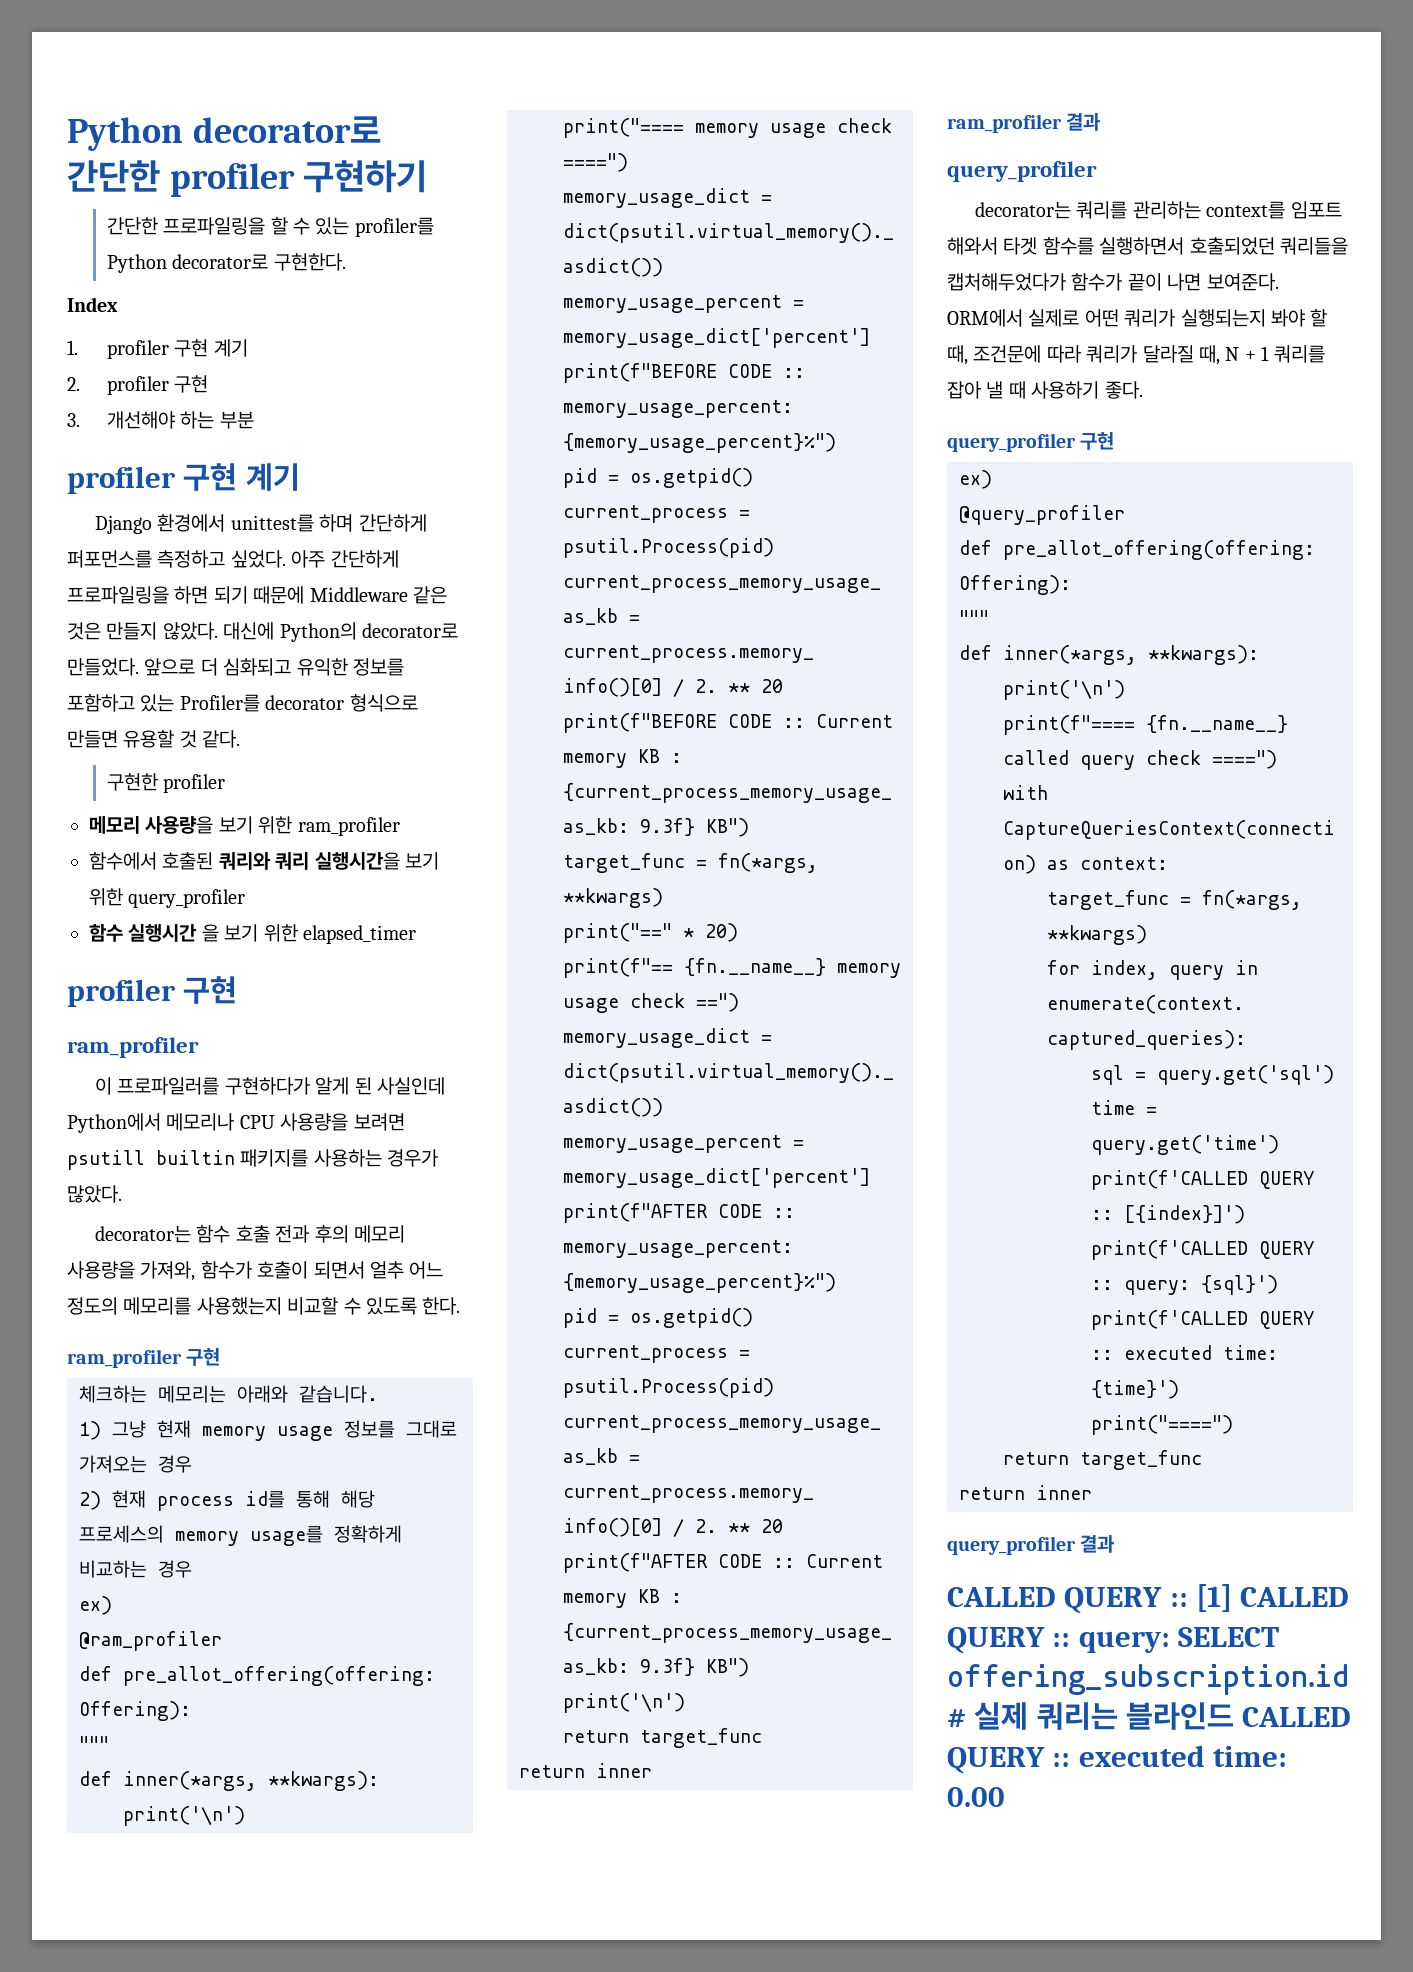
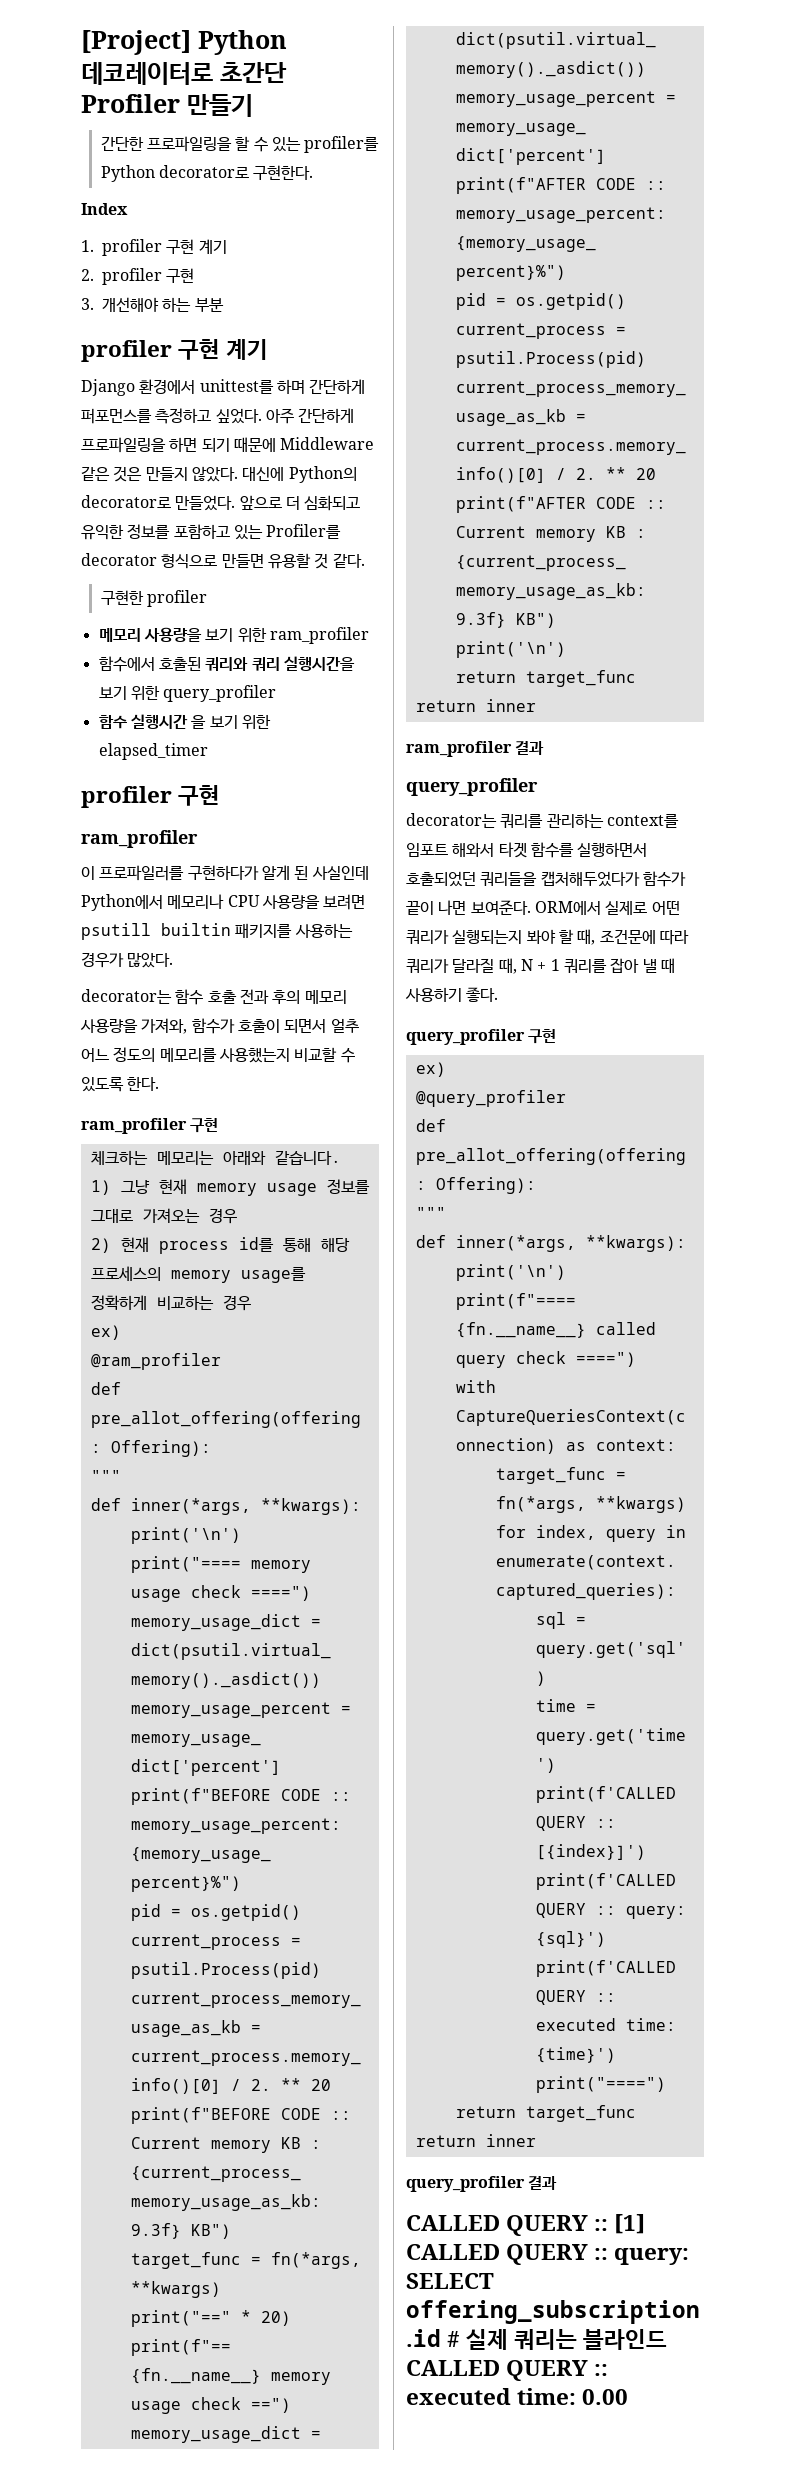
[67,116,381,151] [67,160,428,197] Python decorator로 간단한 profiler 구현하기 -> [81,30,287,55] [81,62,287,85] [81,94,253,117] [Project] Python 데코레이터로 초간단 Profiler 만들기

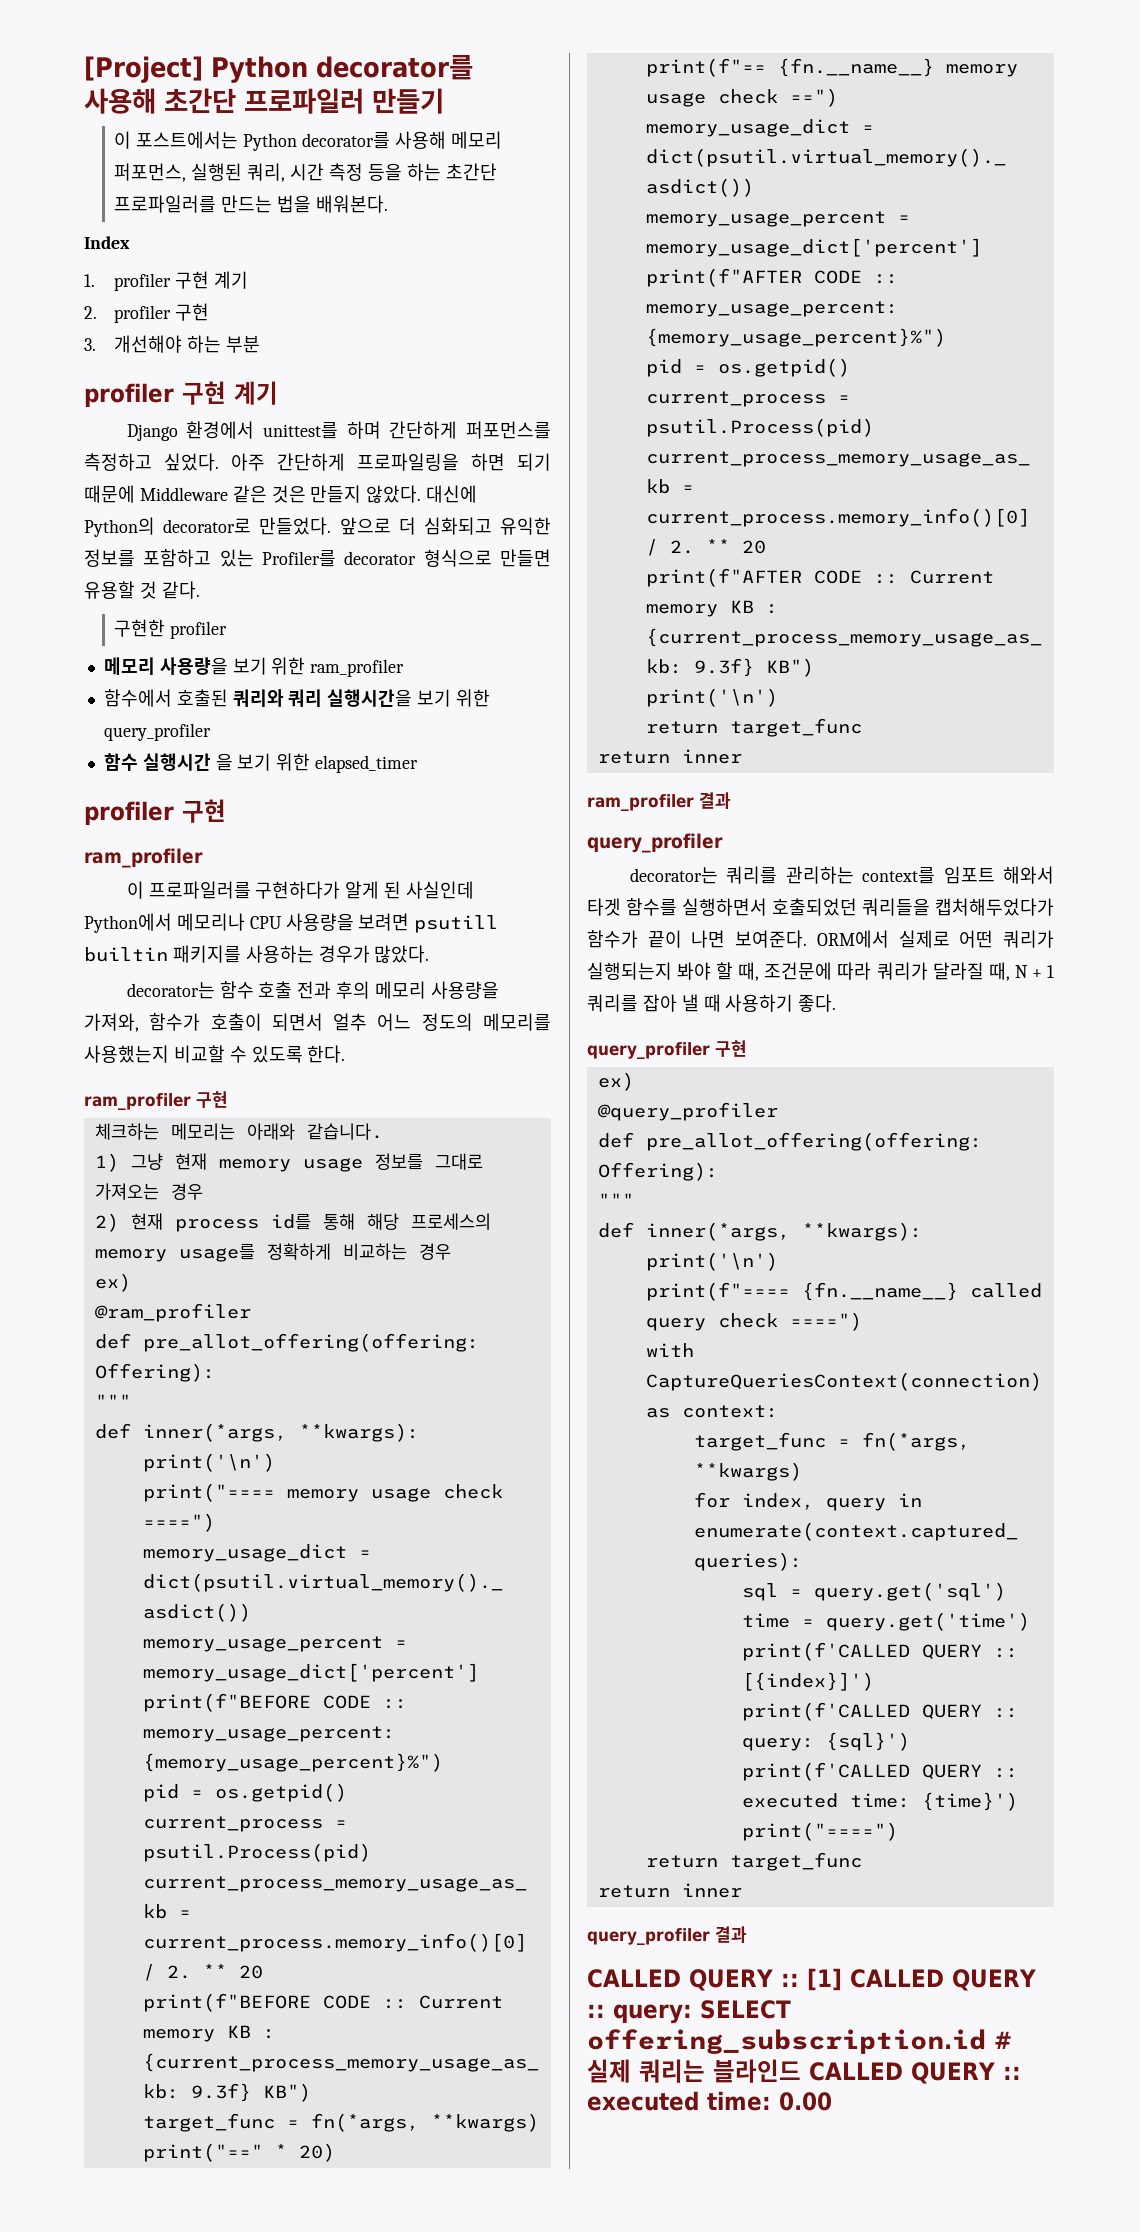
[81,62,287,85] [81,94,253,117] [100,136,380,153] [100,165,314,182] 데코레이터로 초간단 Profiler 만들기 // 간단한 프로파일링을 할 수 있는 profiler를 Python decorator로 구현한다. -> [316,55,473,80] [84,88,444,114] [114,131,502,151] [114,163,497,182] [114,195,389,213] decorator를 사용해 초간단 프로파일러 만들기 // 이 포스트에서는 Python decorator를 사용해 메모리 퍼포먼스, 실행된 쿼리, 시간 측정 등을 하는 초간단 프로파일러를 만드는 법을 배워본다.

